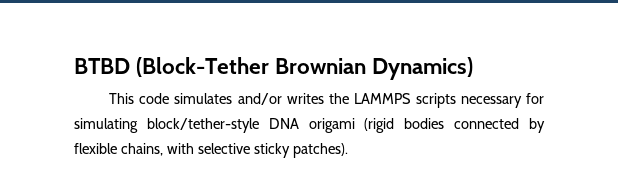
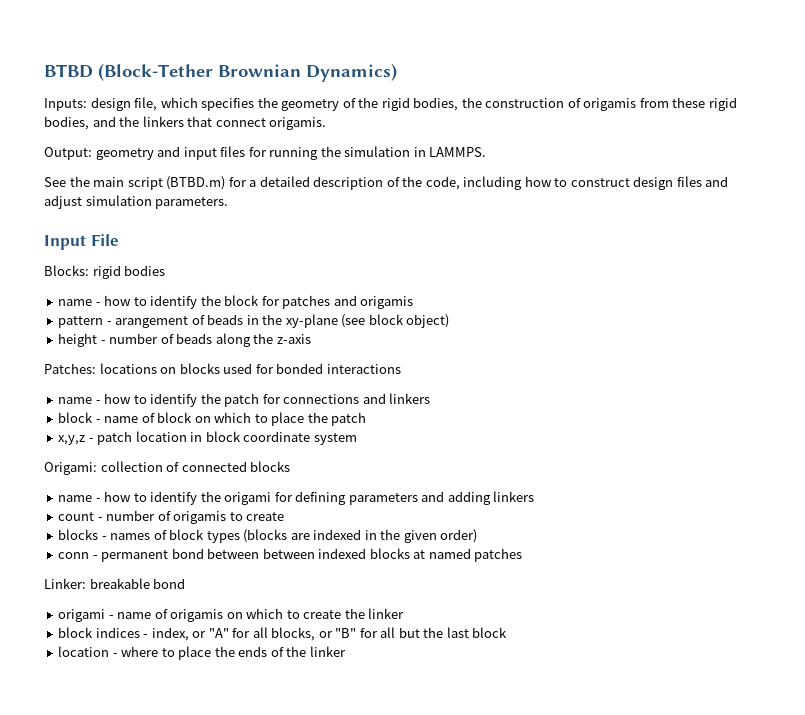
[108,93,545,108] [74,118,545,133] [74,143,348,158] This code simulates and/or writes the LAMMPS scripts necessary for simulating block/tether-style DNA origami (rigid bodies connected by flexible chains, with selective sticky patches). -> [44,97,737,111] [44,116,327,130] [44,146,487,160] [44,176,729,190] [44,195,229,209] [44,234,119,250] [44,265,166,279] [58,295,414,309] [58,314,450,328] [58,333,311,347] [44,363,401,374] [58,393,431,407] [58,412,367,426] [58,431,357,445] [44,461,291,475] [58,491,535,505] [58,510,285,524] [58,529,478,543] [58,548,523,562] [44,578,186,589] [58,608,405,622] [58,627,508,641] [58,646,346,660] Inputs: design file, which specifies the geometry of the rigid bodies, the construction of origamis from these rigid bodies, and the linkers that connect origamis. // Output: geometry and input files for running the simulation in LAMMPS. // See the main script (BTBD.m) for a detailed description of the code, including how to construct design files and adjust simulation parameters. // Input File // Blocks: rigid bodies // name - how to identify the block for patches and origamis // pattern - arangement of beads in the xy-plane (see block object) // height - number of beads along the z-axis // Patches: locations on blocks used for bonded interactions // name - how to identify the patch for connections and linkers // block - name of block on which to place the patch // x,y,z - patch location in block coordinate system // Origami: collection of connected blocks // name - how to identify the origami for defining parameters and adding linkers // count - number of origamis to create // blocks - names of block types (blocks are indexed in the given order) // conn - permanent bond between between indexed blocks at named patches // Linker: breakable bond // origami - name of origamis on which to create the linker // block indices - index, or "A" for all blocks, or "B" for all but the last block // location - where to place the ends of the linker

